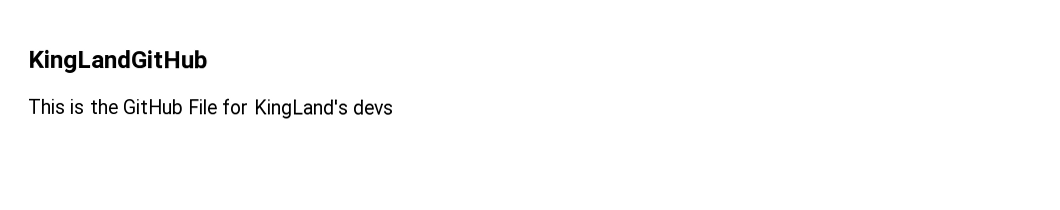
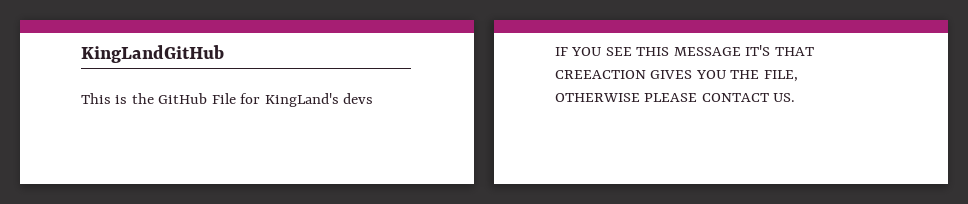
(394, 107) none -> [555,45,814,56] [555,70,798,82] [555,93,796,102] // IF YOU SEE THIS MESSAGE IT'S THAT CREEACTION GIVES YOU THE FILE, OTHERWISE PLEASE CONTACT US.

